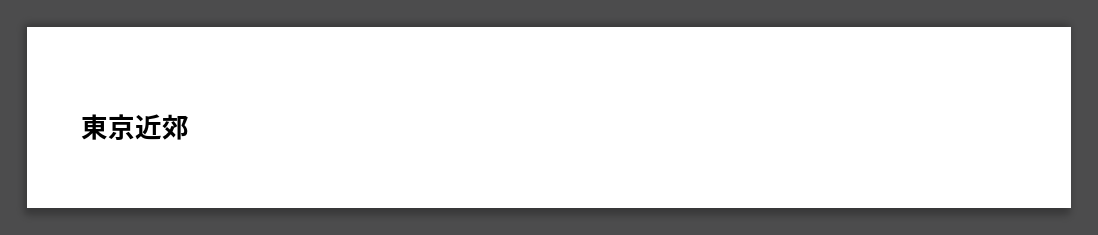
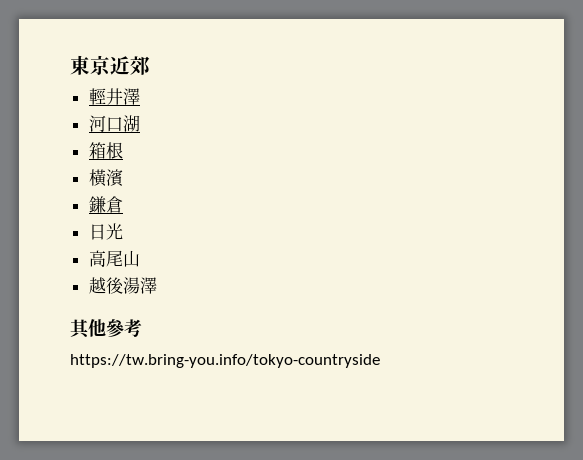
(189, 127) none -> [88,88,140,105] [88,115,140,132] [88,142,123,159] [88,169,124,187] [88,196,123,213] [88,223,123,240] [88,250,140,267] [88,277,157,294] [70,319,142,339] [70,354,380,368] // 輕井澤 // 河口湖 // 箱根 // 橫濱 // 鎌倉 // 日光 // 高尾山 // 越後湯澤 // 其他參考 // https://tw.bring-you.info/tokyo-countryside

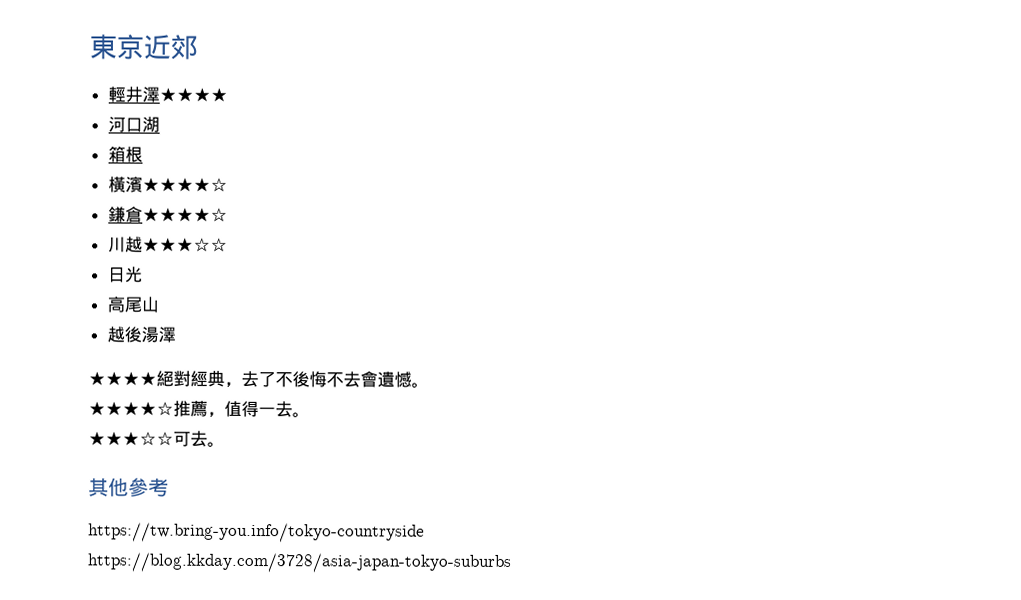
(140, 96) none -> [158,87,228,102] ★★★★
(124, 178) none -> [141,177,228,192] ★★★★☆
(123, 204) none -> [141,207,228,222] [107,236,228,253] ★★★★☆ // 川越★★★☆☆
(157, 285) none -> [88,370,429,388] [88,400,310,418] [88,430,225,447] // ★★★★絕對經典，去了不後悔不去會遺憾。 // ★★★★☆推薦，值得一去。 // ★★★☆☆可去。
(380, 361) none -> [87,552,512,574] // https://blog.kkday.com/3728/asia-japan-tokyo-suburbs

